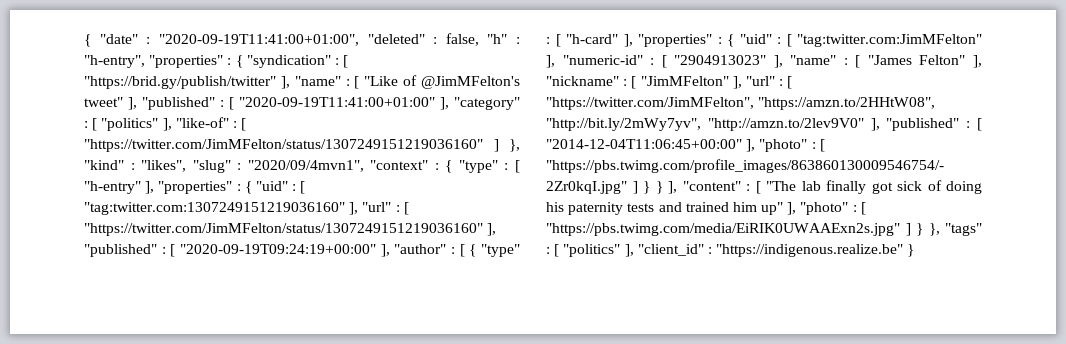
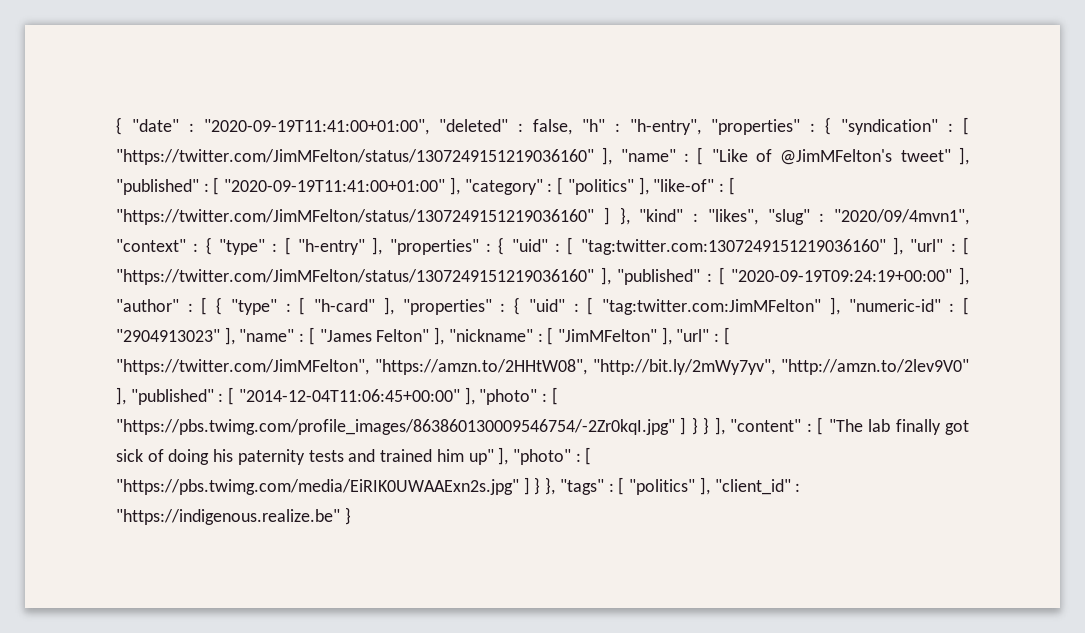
[84,76,276,89] "https://brid.gy/publish/twitter" -> [116,149,594,165] "https://twitter.com/JimMFelton/status/1307249151219036160"

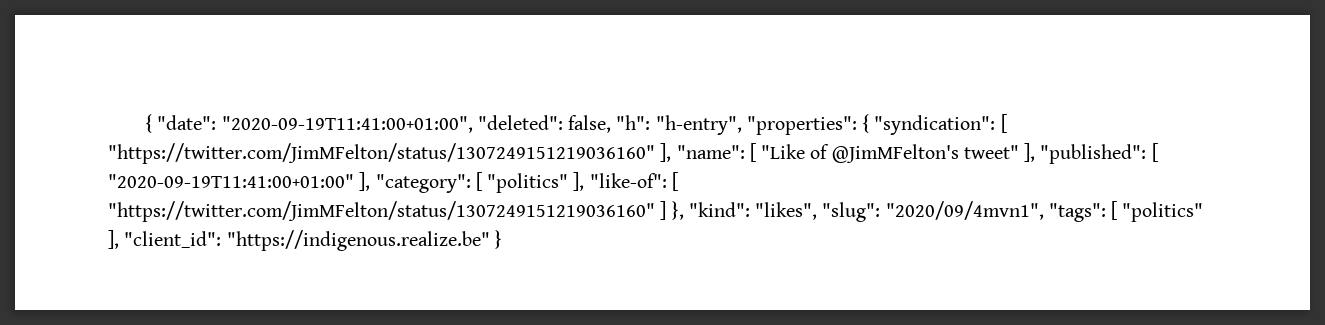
[116,117,969,135] [116,147,689,165] { "date" : "2020-09-19T11:41:00+01:00", "deleted" : false, "h" : "h-entry", "properties" : { "syndication" : [ "https://twitter.com/JimMFelton/status/1307249151219036160" ], "name" : -> [145,114,1007,135] [108,143,745,164] { "date": "2020-09-19T11:41:00+01:00", "deleted": false, "h": "h-entry", "properties": { "syndication": [ "https://twitter.com/JimMFelton/status/1307249151219036160" ], "name":
[116,179,209,195] "published" : -> [1040,144,1147,164] "published":
[464,177,724,195] "category" : [ "politics" ], "like-of" : -> [375,172,667,193] "category": [ "politics" ], "like-of":
[639,209,969,225] [116,237,969,255] [116,267,969,285] [116,297,969,315] [116,327,730,345] [116,359,969,375] [116,387,558,405] [116,417,970,435] [116,447,592,465] [116,477,801,495] "kind" : "likes", "slug" : "2020/09/4mvn1", "context" : { "type" : [ "h-entry" ], "properties" : { "uid" : [ "tag:twitter.com:1307249151219036160" ], "url" : [ "https://twitter.com/JimMFelton/status/1307249151219036160" ], "published" : [ "2020-09-19T09:24:19+00:00" ], "author" : [ { "type" : [ "h-card" ], "properties" : { "uid" : [ "tag:twitter.com:JimMFelton" ], "numeric-id" : [ "2904913023" ], "name" : [ "James Felton" ], "nickname" : [ "JimMFelton" ], "url" : [ "https://twitter.com/JimMFelton", "https://amzn.to/2HHtW08", "http://bit.ly/2mWy7yv", "http://amzn.to/2lev9V0" ], "published" : [ "2014-12-04T11:06:45+00:00" ], "photo" : [ "https://pbs.twimg.com/profile_images/863860130009546754/-2Zr0kqI.jpg" ] } } ], "content" : [ "The lab finally got sick of doing his paternity tests and trained him up" ], "photo" : [ "https://pbs.twimg.com/media/EiRIK0UWAAExn2s.jpg" ] } }, "tags" : [ "politics" ], "client_id" : -> [688,201,1204,222] [108,230,222,249] "kind": "likes", "slug": "2020/09/4mvn1", "tags": [ "politics" ], "client_id":

